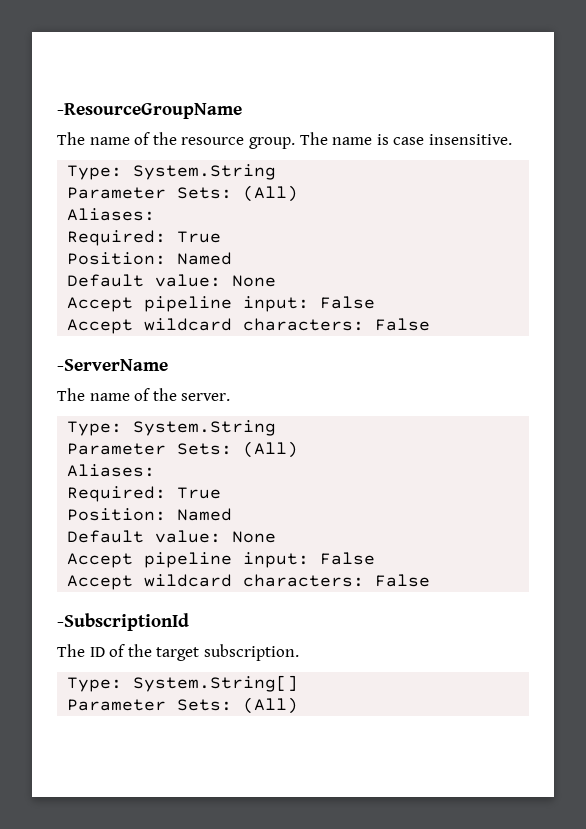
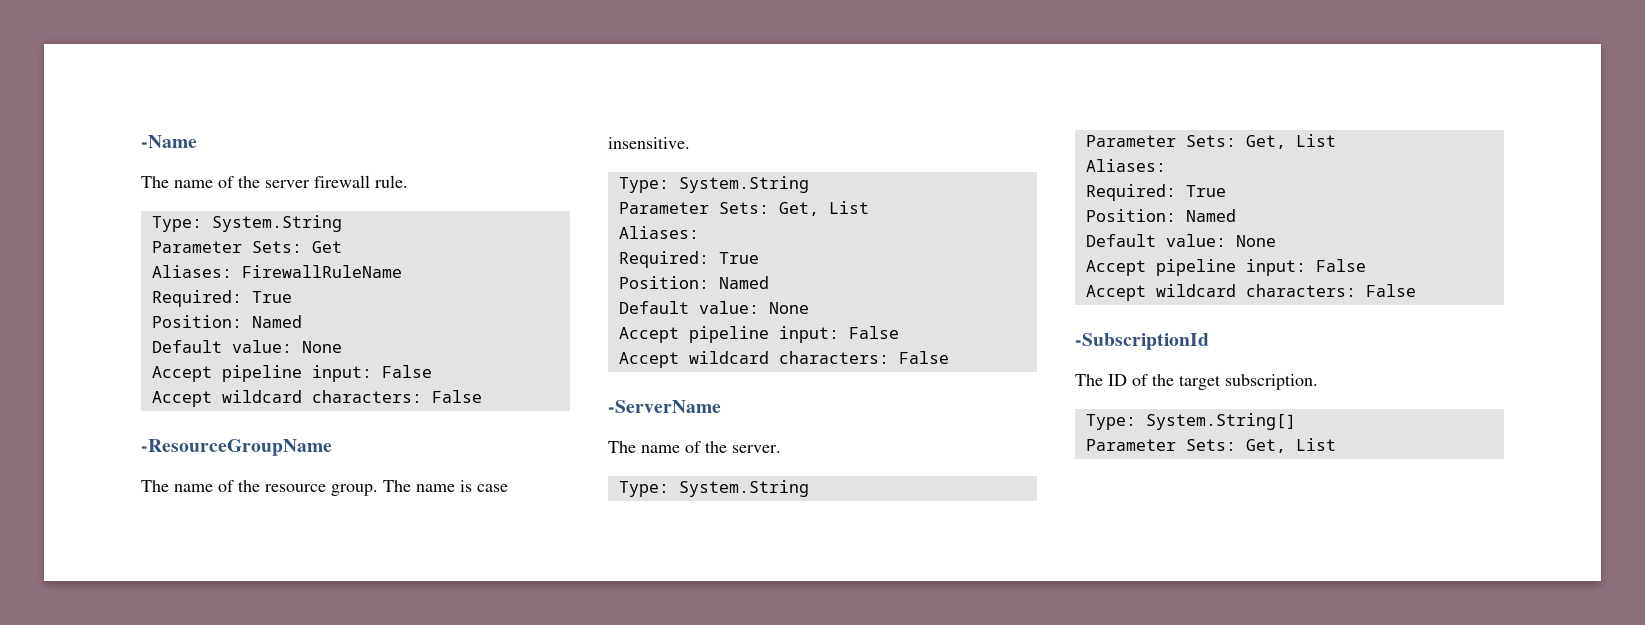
(57, 111) none -> [141,135,197,148] [141,175,408,188] [151,215,342,232] [151,241,342,253] [151,265,402,278] [151,290,292,307] [151,315,302,328] [151,340,342,353] [151,365,432,382] [151,390,482,407] -Name // The name of the server firewall rule. // Type: System.String // Parameter Sets: Get // Aliases: FirewallRuleName // Required: True // Position: Named // Default value: None // Accept pipeline input: False // Accept wildcard characters: False //
[243,185,299,202] (All) -> [778,201,869,216] Get, List
[243,441,299,458] (All) -> [1245,134,1336,149] Get, List
[243,697,299,714] (All) -> [1245,438,1336,453] Get, List

